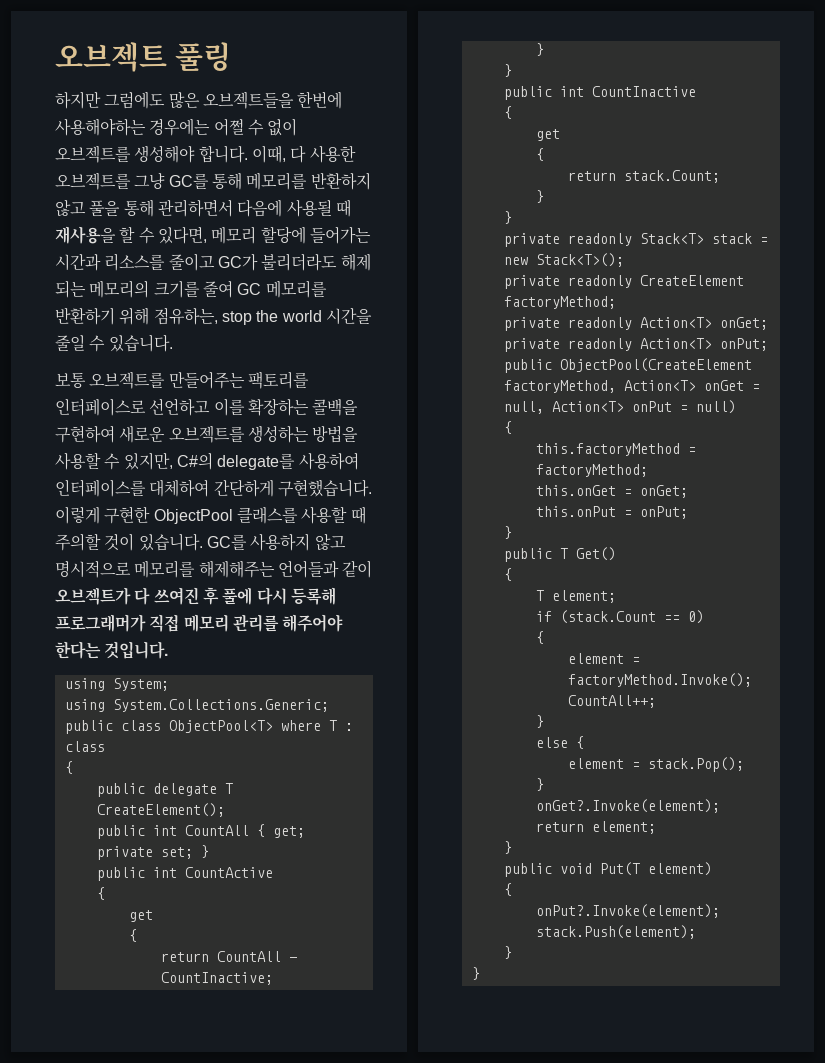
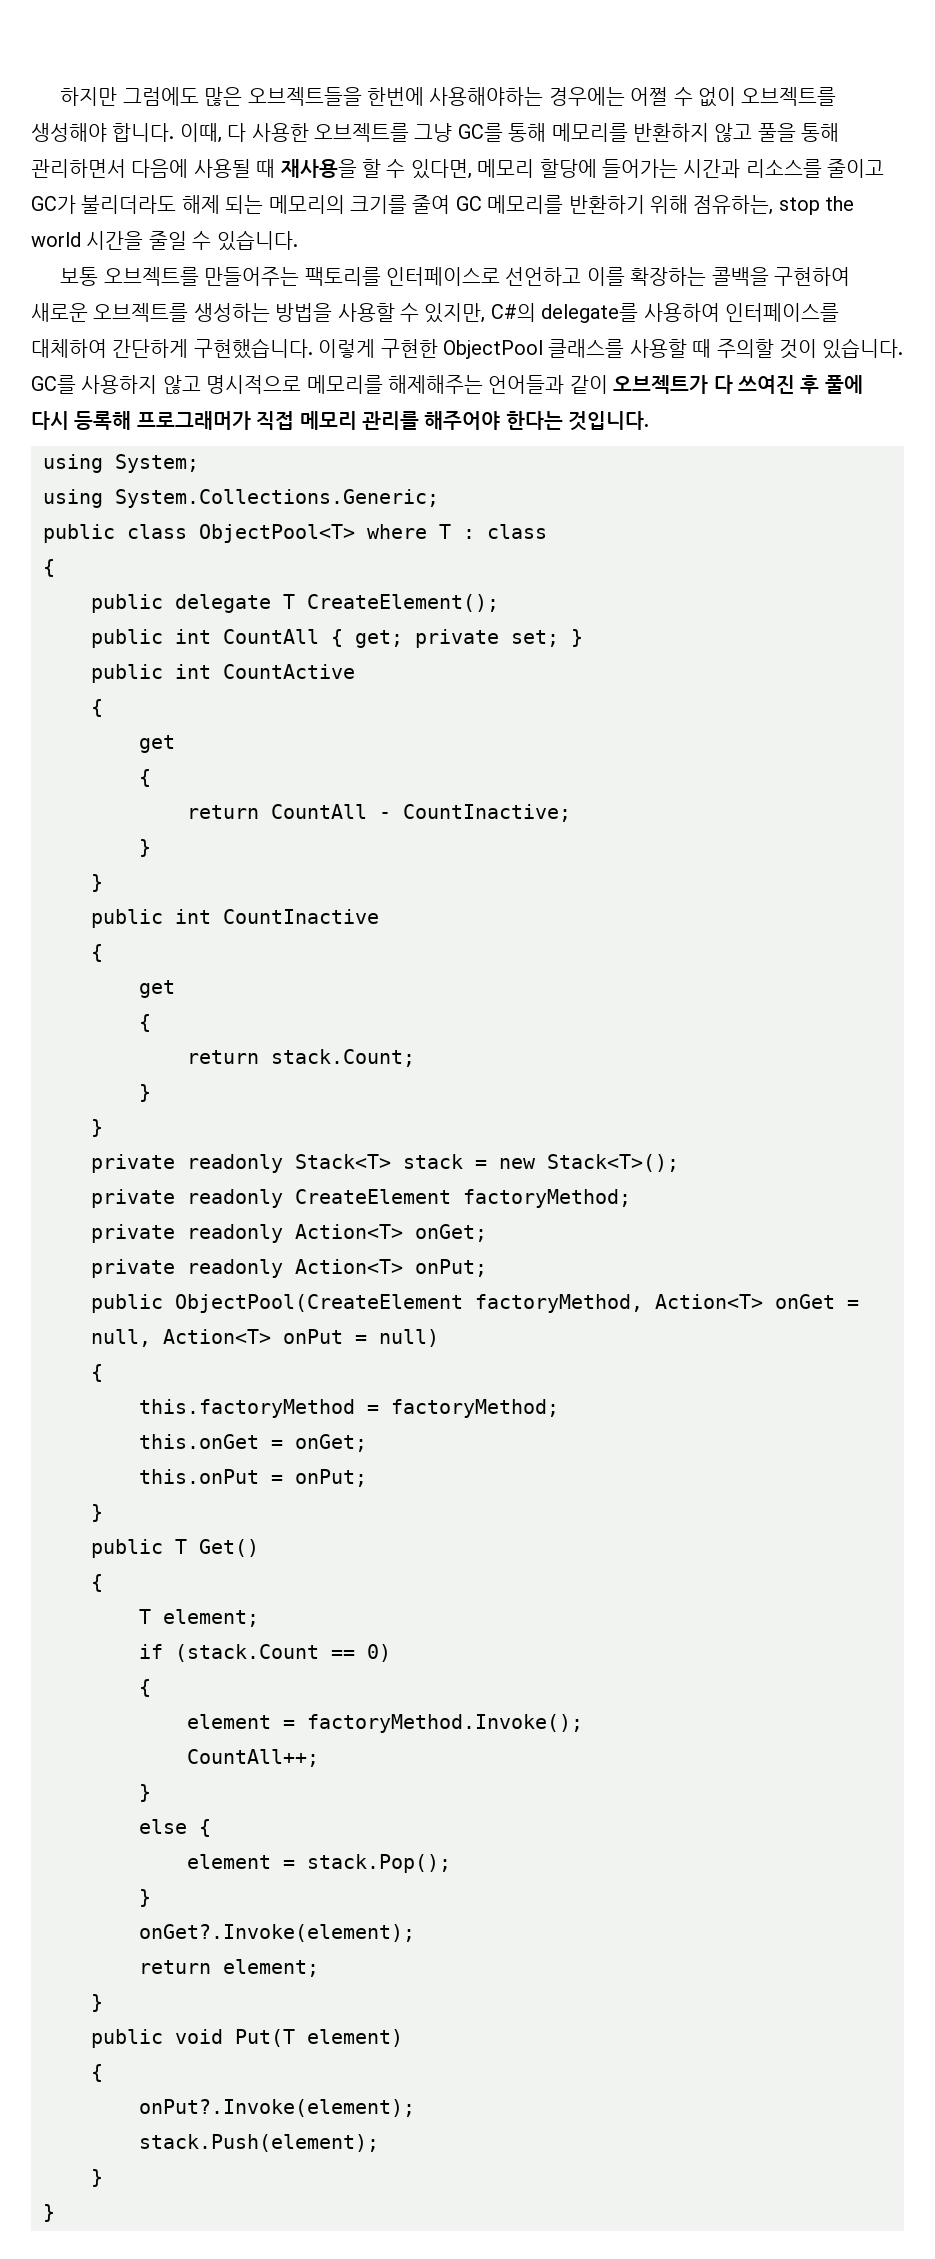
[55,42,231,72] 오브젝트 풀링 // -> (60, 96) none

